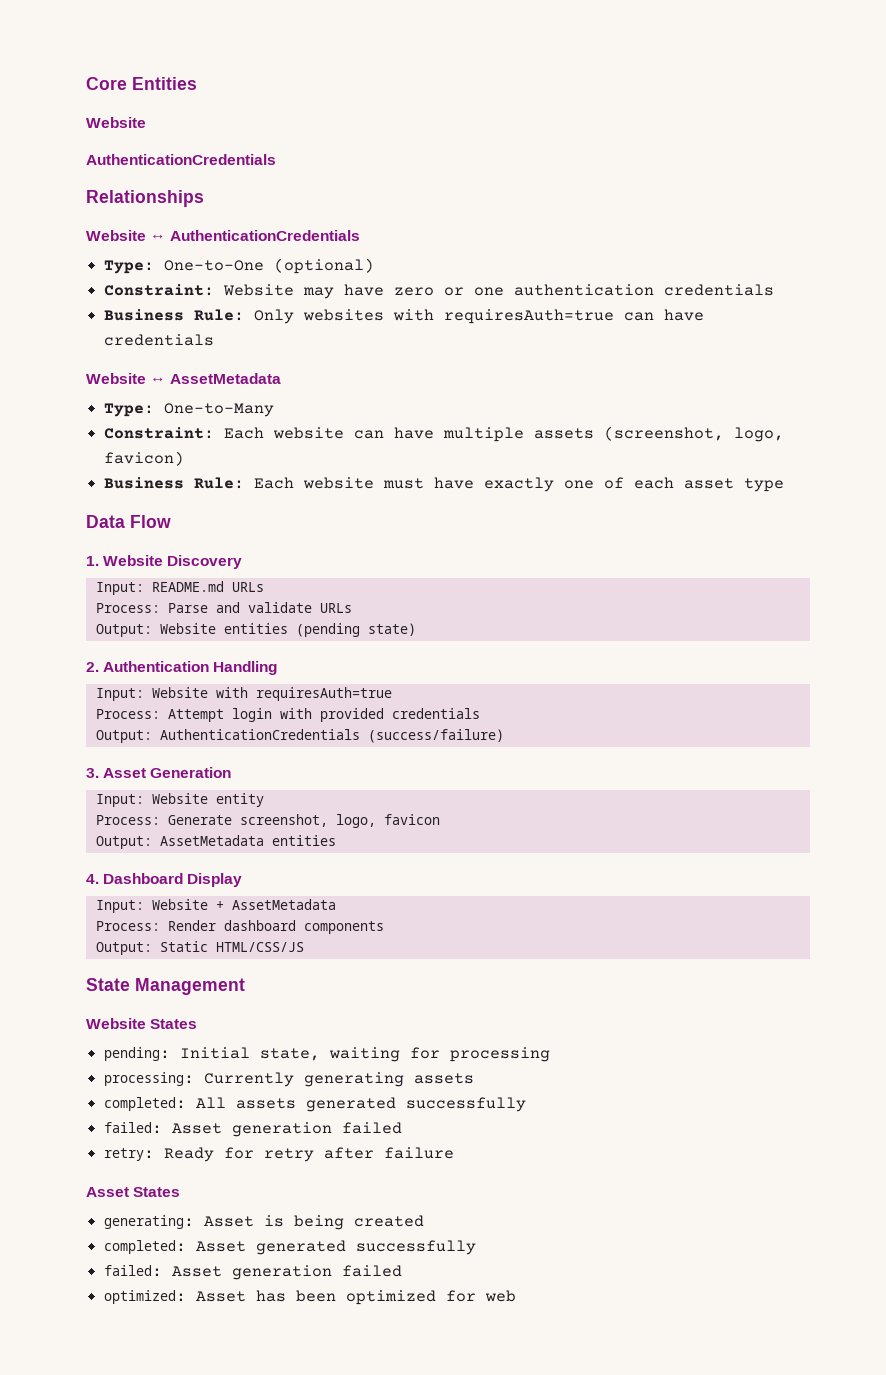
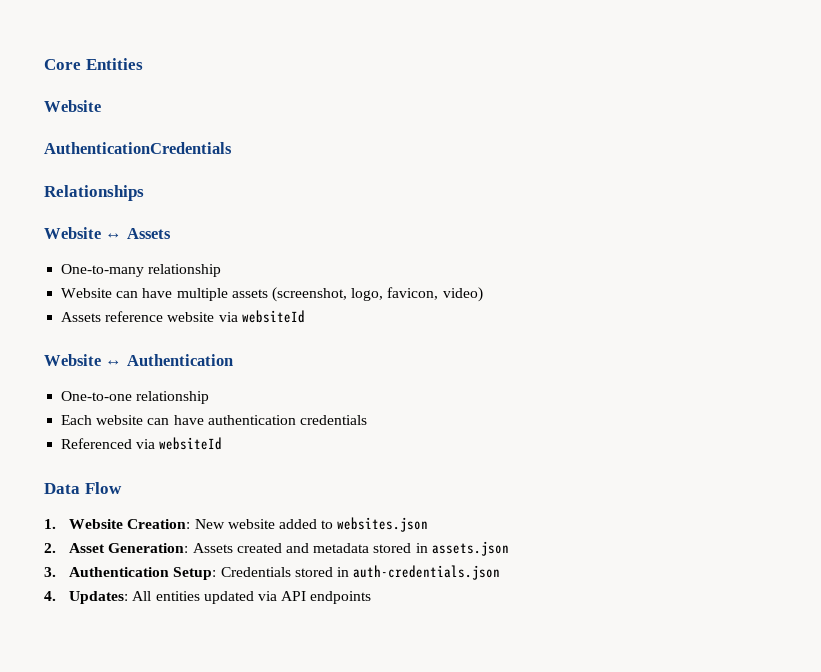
[170,230,361,241] [104,258,375,274] [104,284,775,299] [104,309,705,324] [104,334,215,346] [86,373,282,384] [104,403,275,417] [104,427,345,439] AuthenticationCredentials // Type: One-to-One (optional) // Constraint: Website may have zero or one authentication credentials // Business Rule: Only websites with requiresAuth=true can have credentials // Website ↔ AssetMetadata // Type: One-to-Many // Constraint: Each website -> [126,228,171,239] [61,264,222,277] [61,288,113,298] Assets // One-to-many relationship // Website
[104,451,185,466] [104,477,785,492] [86,515,171,528] [86,555,243,569] [95,581,264,595] [95,602,352,613] [95,623,416,637] [86,661,278,675] [95,687,392,701] [95,708,480,722] [95,729,504,743] [86,767,232,778] [95,793,264,807] [95,814,440,828] [95,835,336,849] [86,873,243,887] [95,899,336,913] [95,920,384,934] [95,941,304,955] [86,978,245,995] [86,1018,198,1029] [104,1047,551,1062] [104,1072,475,1087] [104,1097,527,1112] [104,1122,403,1137] [104,1147,455,1162] [86,1187,181,1197] [104,1215,425,1230] [104,1240,477,1255] [104,1265,403,1280] [104,1290,517,1305] favicon) // Business Rule: Each website must have exactly one of each asset type // Data Flow // 1. Website Discovery // Input: README.md URLs // Process: Parse and validate URLs // Output: Website entities (pending state) // 2. Authentication Handling // Input: Website with requiresAuth=true // Process: Attempt login with provided credentials // Output: AuthenticationCredentials (success/failure) // 3. Asset Generation // Input: Website entity // Process: Generate screenshot, logo, favicon // Output: AssetMetadata entities // 4. Dashboard Display // Input: Website + AssetMetadata // Process: Render dashboard components // Output: Static HTML/CSS/JS // State Management // Website States // pending: Initial state, waiting for processing // processing: Currently generating assets // completed: All assets generated successfully // failed: Asset generation failed // retry: Ready for retry after failure // Asset States // generating: Asset is being created // completed: Asset generated successfully // failed: Asset generation failed // optimized: Asset has been optimized for web -> [387,287,483,302] [61,310,305,323] [44,354,233,366] [61,391,210,404] [61,415,367,425] [61,437,223,450] [44,482,122,494] [44,517,429,532] [44,541,509,556] [44,565,501,580] [44,591,372,604] favicon, video) // Assets reference website via websiteId // Website ↔ Authentication // One-to-one relationship // Each website can have authentication credentials // Referenced via websiteId // Data Flow // 1. Website Creation: New website added to websites.json // 2. Asset Generation: Assets created and metadata stored in assets.json // 3. Authentication Setup: Credentials stored in auth-credentials.json // 4. Updates: All entities updated via API endpoints

